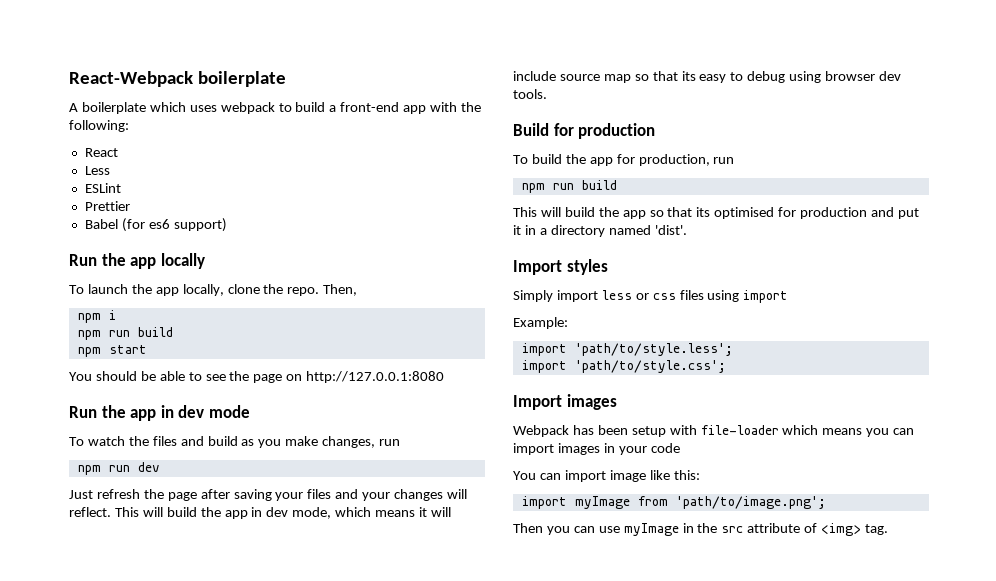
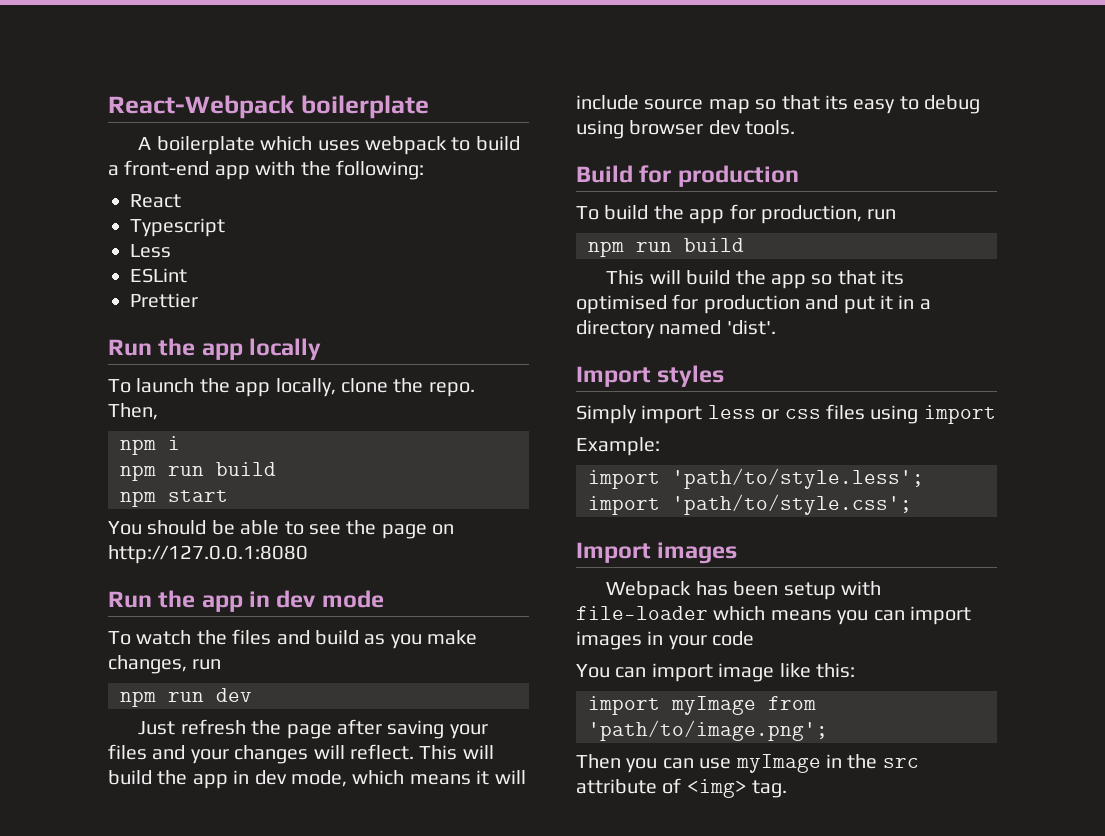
(118, 152) none -> [130,218,225,237] // Typescript
[84,218,227,232] // Babel (for es6 support) -> (198, 300) none

